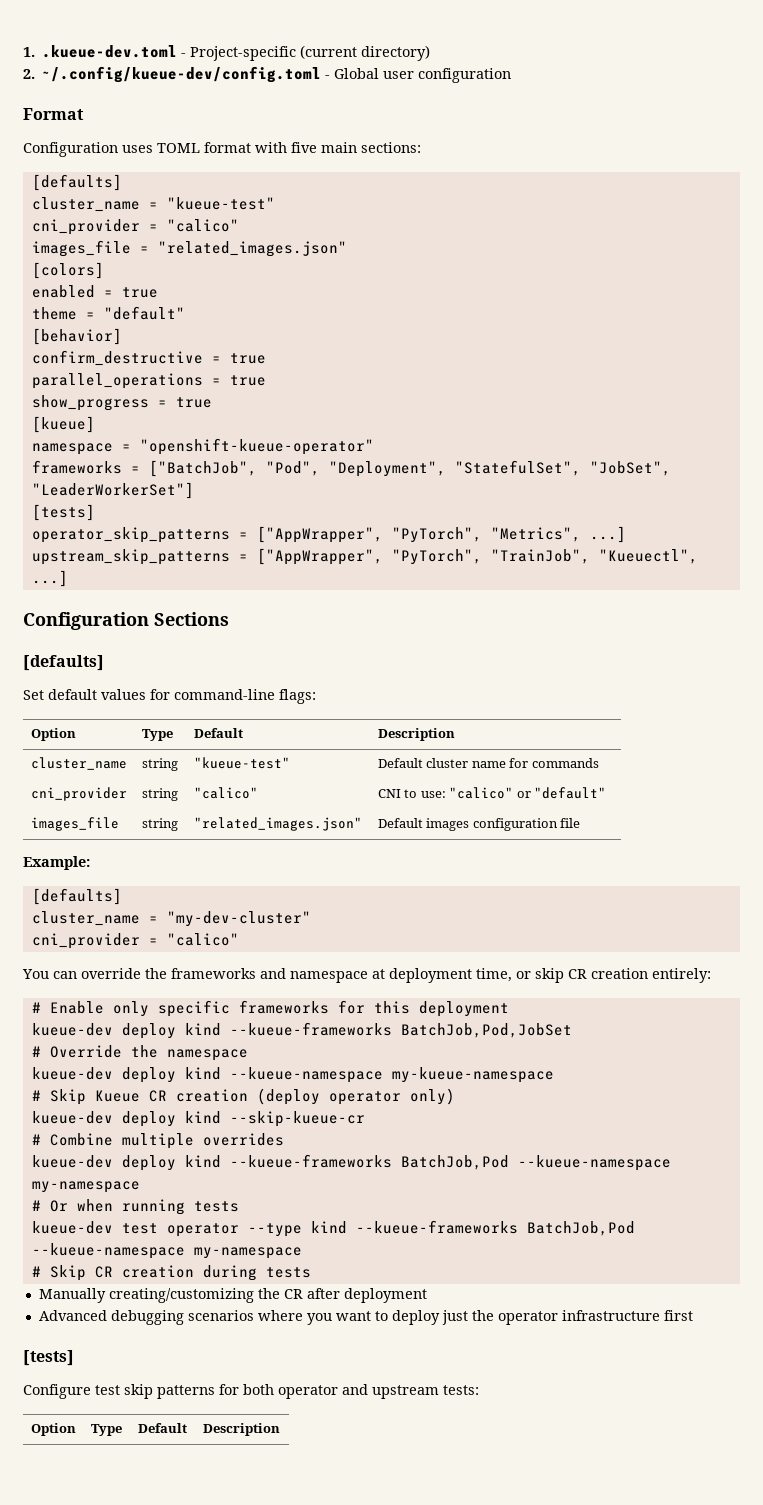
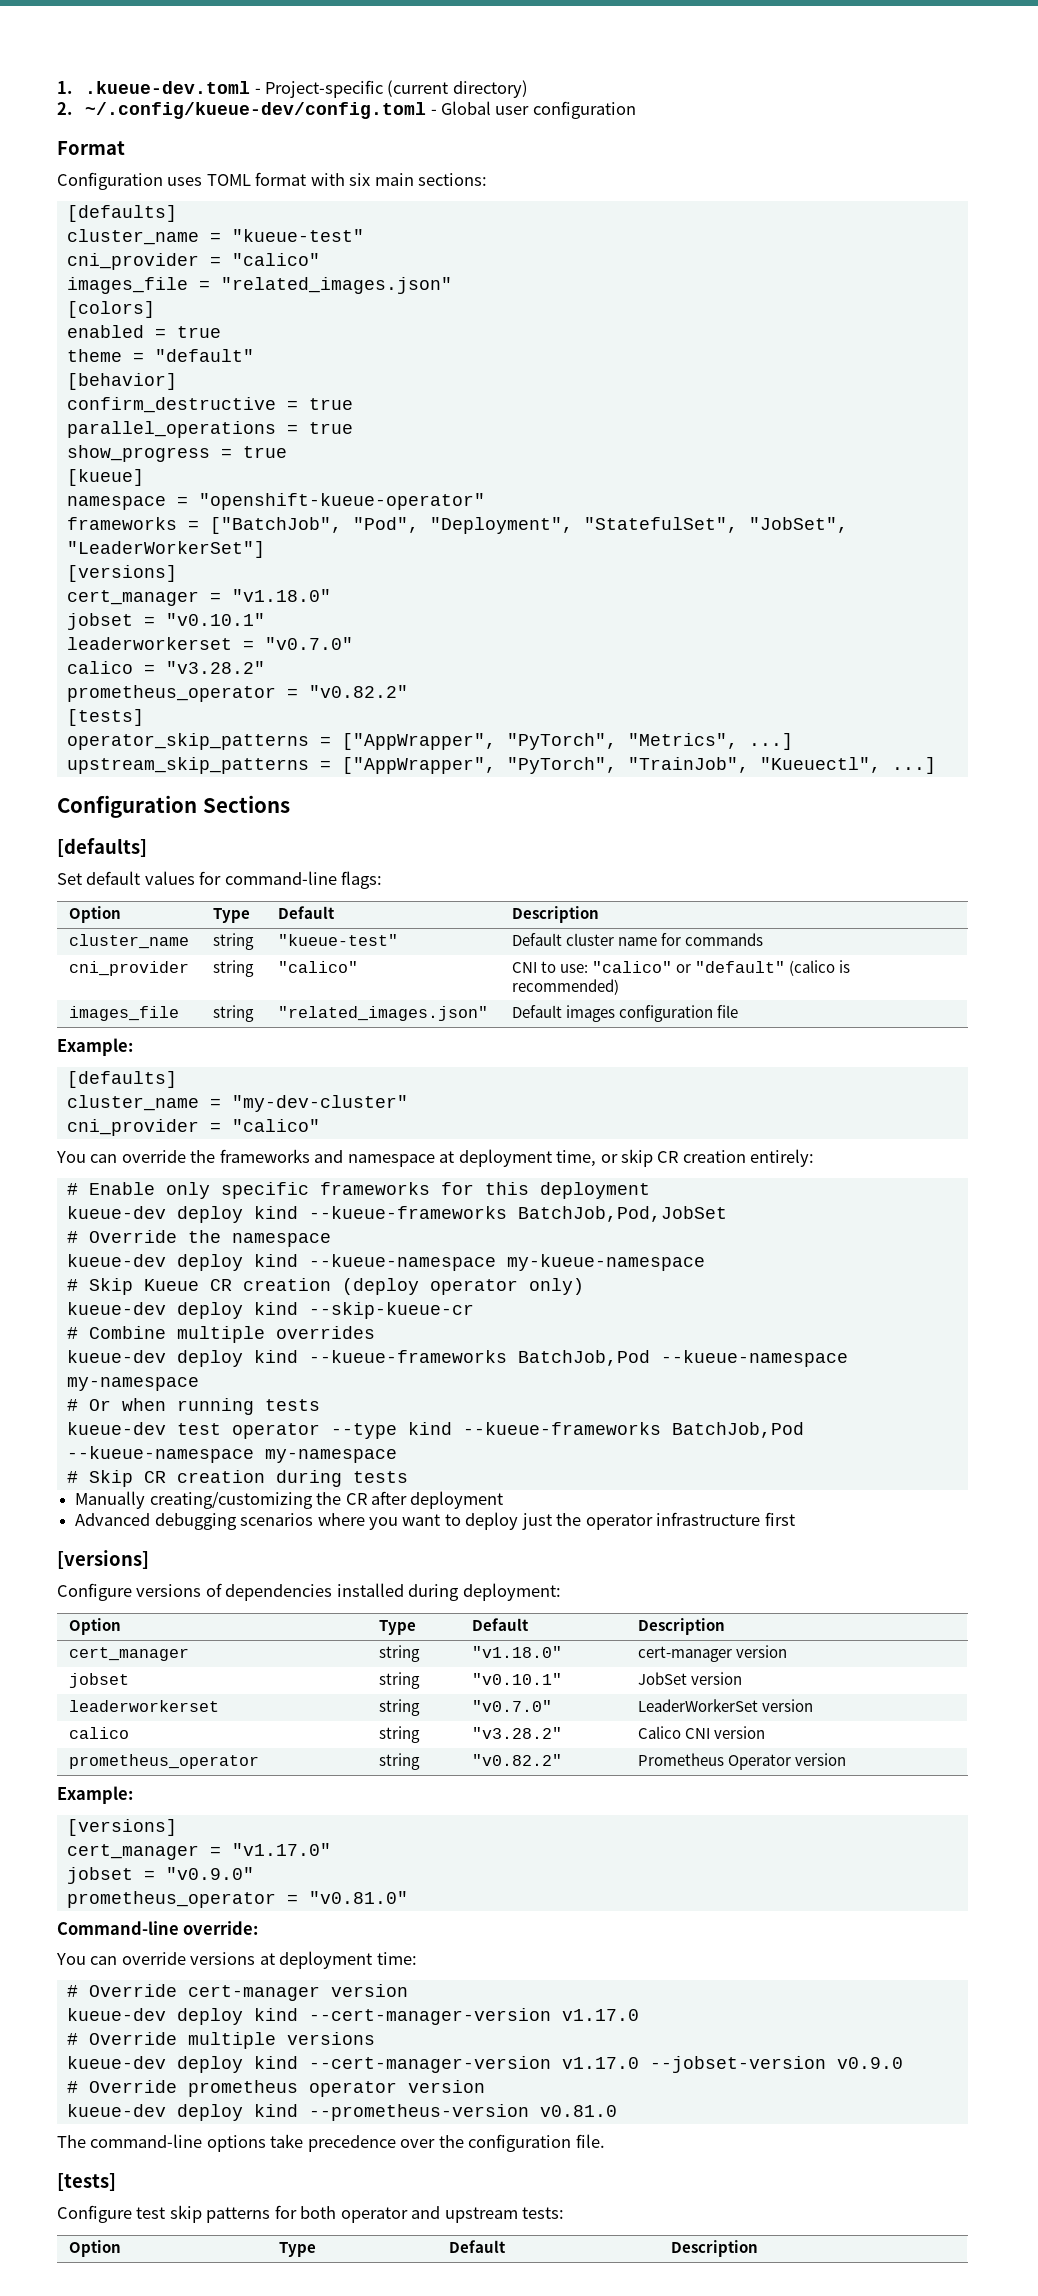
[291,142,317,153] five -> [349,173,371,186] six
(194, 490) none -> [66,565,177,582] [66,589,331,606] [66,613,265,630] [66,637,353,650] [66,661,265,674] [66,685,408,702] // [versions] // cert_manager = "v1.18.0" // jobset = "v0.10.1" // leaderworkerset = "v0.7.0" // calico = "v3.28.2" // prometheus_operator = "v0.82.2"
(607, 793) none -> [789,960,851,976] [511,979,619,995] (calico is recommended)
(693, 1315) none -> [57,1550,149,1569] [57,1583,561,1601] [68,1618,121,1635] [378,1620,416,1635] [471,1618,529,1631] [637,1618,725,1635] [68,1647,189,1661] [378,1645,420,1662] [471,1646,562,1658] [637,1645,787,1662] [68,1673,129,1688] [378,1672,420,1689] [471,1673,562,1685] [637,1672,742,1685] [68,1700,219,1712] [378,1699,420,1716] [471,1700,552,1712] [637,1699,813,1712] [68,1727,129,1739] [378,1726,420,1743] [471,1727,562,1739] [637,1726,765,1739] [68,1754,259,1769] [378,1753,420,1770] [471,1754,562,1766] [637,1753,846,1770] [57,1786,133,1804] [66,1819,177,1836] [66,1843,331,1860] [66,1867,254,1884] [66,1891,408,1908] [57,1921,259,1935] [56,1951,417,1969] [66,1984,408,2001] [66,2008,639,2025] [66,2032,375,2049] [66,2056,903,2073] [66,2080,485,2097] [66,2104,617,2121] [57,2134,605,2152] // [versions] // Configure versions of dependencies installed during deployment: // Option | Type | Default | Description // cert_manager | string | "v1.18.0" | cert-manager version // jobset | string | "v0.10.1" | JobSet version // leaderworkerset | string | "v0.7.0" | LeaderWorkerSet version // calico | string | "v3.28.2" | Calico CNI version // prometheus_operator | string | "v0.82.2" | Prometheus Operator version // Example: // [versions] // cert_manager = "v1.17.0" // jobset = "v0.9.0" // prometheus_operator = "v0.81.0" // Command-line override: // You can override versions at deployment time: // # Override cert-manager version // kueue-dev deploy kind --cert-manager-version v1.17.0 // # Override multiple versions // kueue-dev deploy kind --cert-manager-version v1.17.0 --jobset-version v0.9.0 // # Override prometheus operator version // kueue-dev deploy kind --prometheus-version v0.81.0 // The command-line options take precedence over the configuration file.

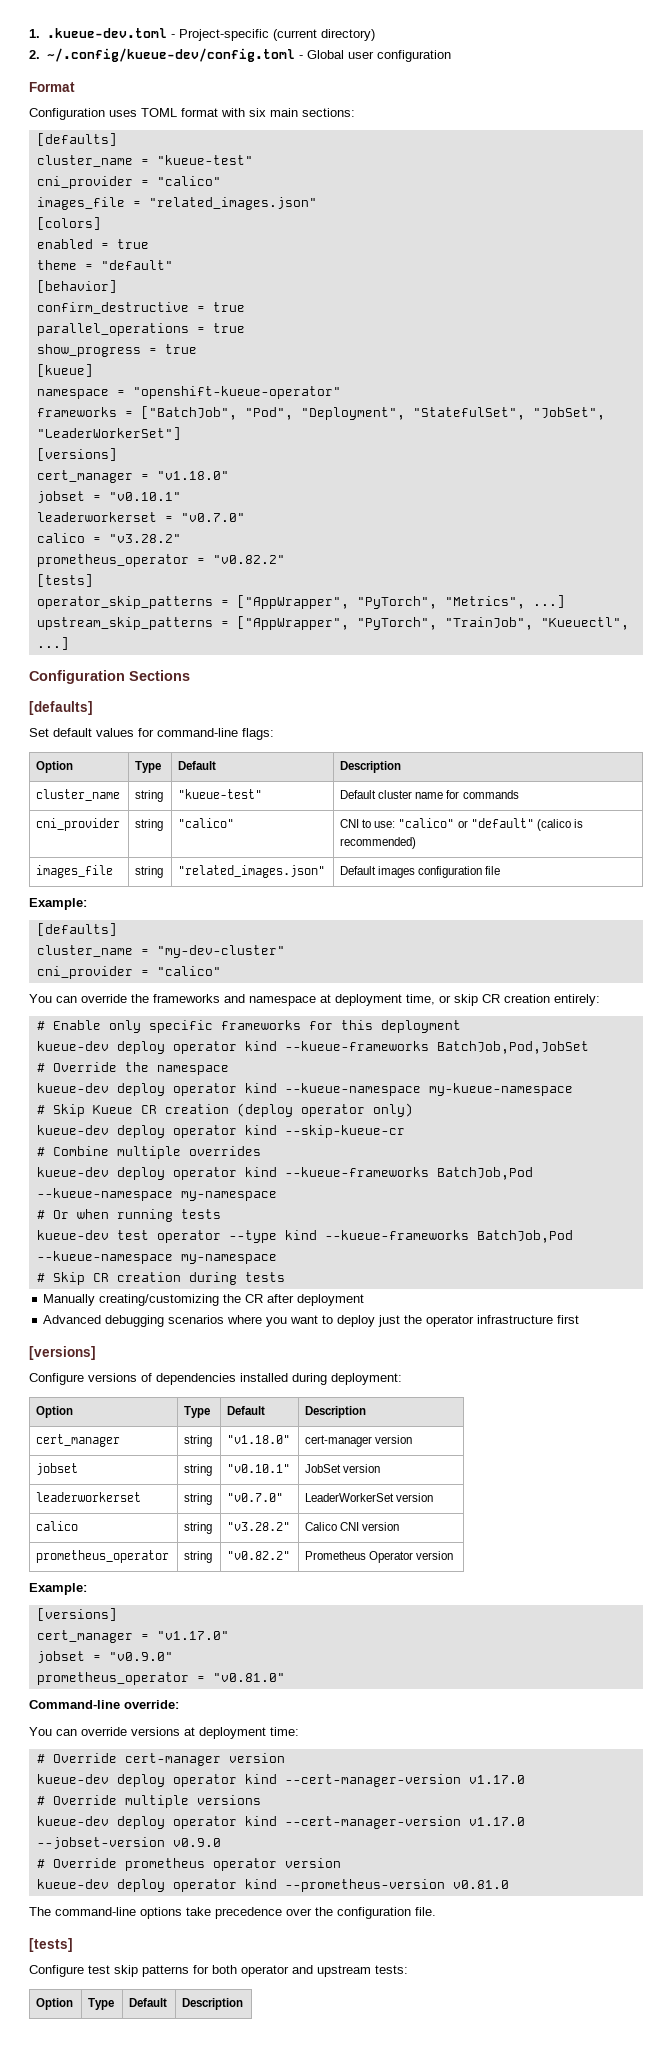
(243, 1214) none -> [172,1041,237,1054] operator
(243, 1262) none -> [172,1083,237,1096] operator
(243, 1310) none -> [172,1125,237,1138] operator
(243, 1358) none -> [172,1167,237,1180] operator
(243, 2016) none -> [172,1774,237,1787] operator
(243, 2064) none -> [172,1816,237,1829] operator
(243, 2112) none -> [172,1879,237,1892] operator

